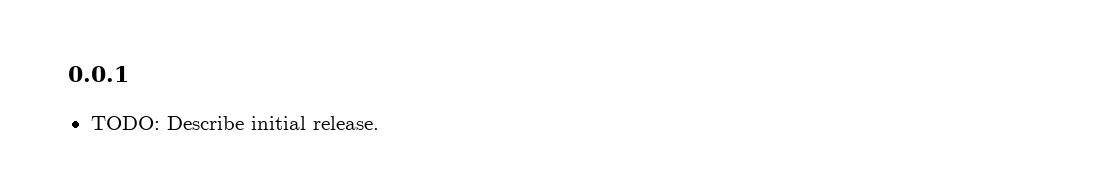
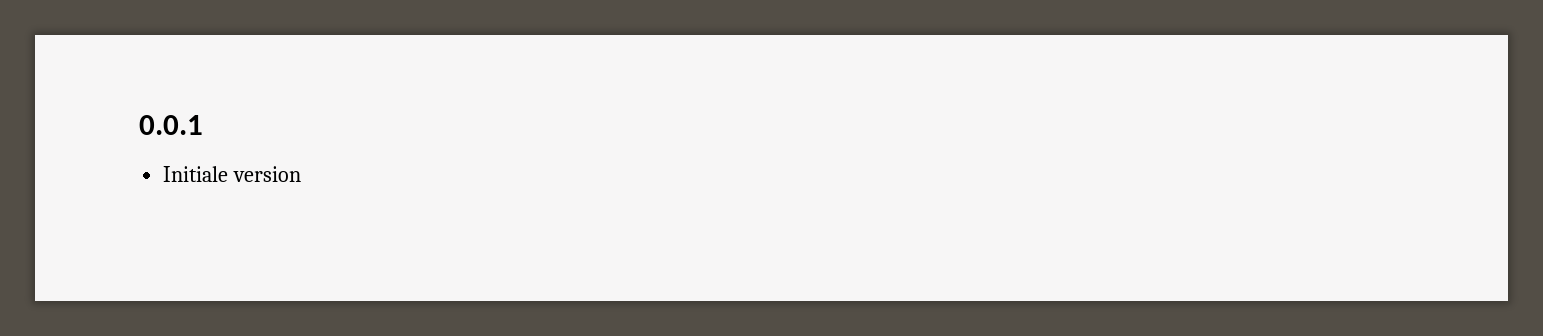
[90,116,379,130] TODO: Describe initial release. -> [163,166,302,182] Initiale version

